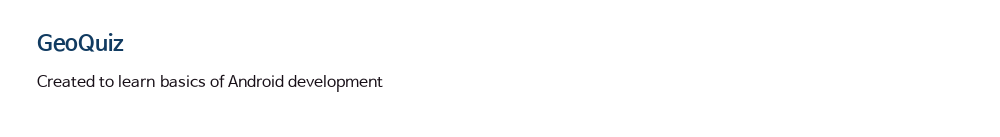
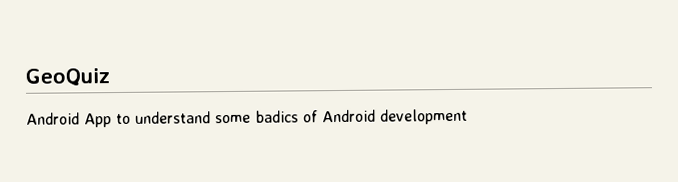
[37,75,206,88] Created to learn basics -> [26,110,299,128] Android App to understand some badics

